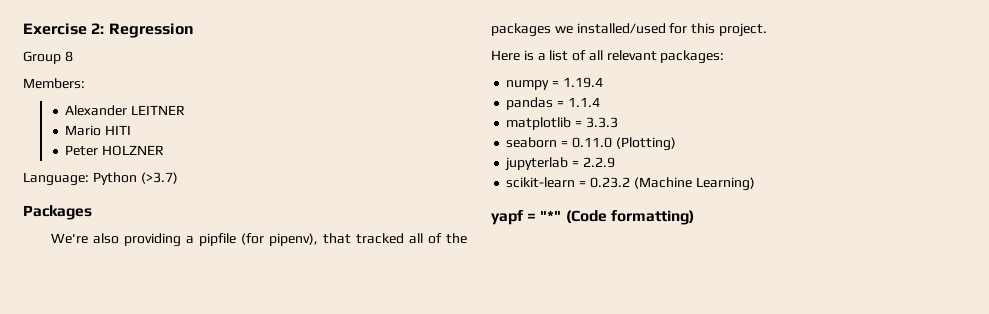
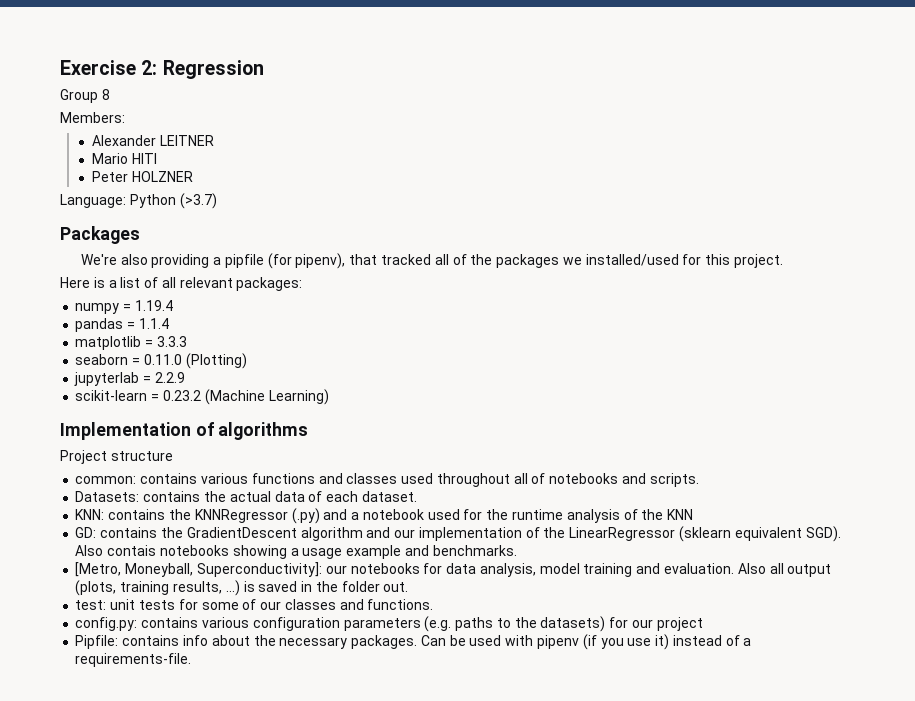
[491,210,694,225] yapf = "*" (Code formatting) -> [60,422,309,440] [60,450,173,464] [75,473,699,487] [75,491,417,502] [75,508,694,524] [75,526,841,542] [75,545,517,559] [75,562,832,577] [75,580,409,596] [75,599,434,610] [75,616,703,632] [75,634,752,650] [75,653,192,667] Implementation of algorithms // Project structure // common: contains various functions and classes used throughout all of notebooks and scripts. // Datasets: contains the actual data of each dataset. // KNN: contains the KNNRegressor (.py) and a notebook used for the runtime analysis of the KNN // GD: contains the GradientDescent algorithm and our implementation of the LinearRegressor (sklearn equivalent SGD). Also contais notebooks showing a usage example and benchmarks. // [Metro, Moneyball, Superconductivity]: our notebooks for data analysis, model training and evaluation. Also all output (plots, training results, ...) is saved in the folder out. // test: unit tests for some of our classes and functions. // config.py: contains various configuration parameters (e.g. paths to the datasets) for our project // Pipfile: contains info about the necessary packages. Can be used with pipenv (if you use it) instead of a requirements-file.

